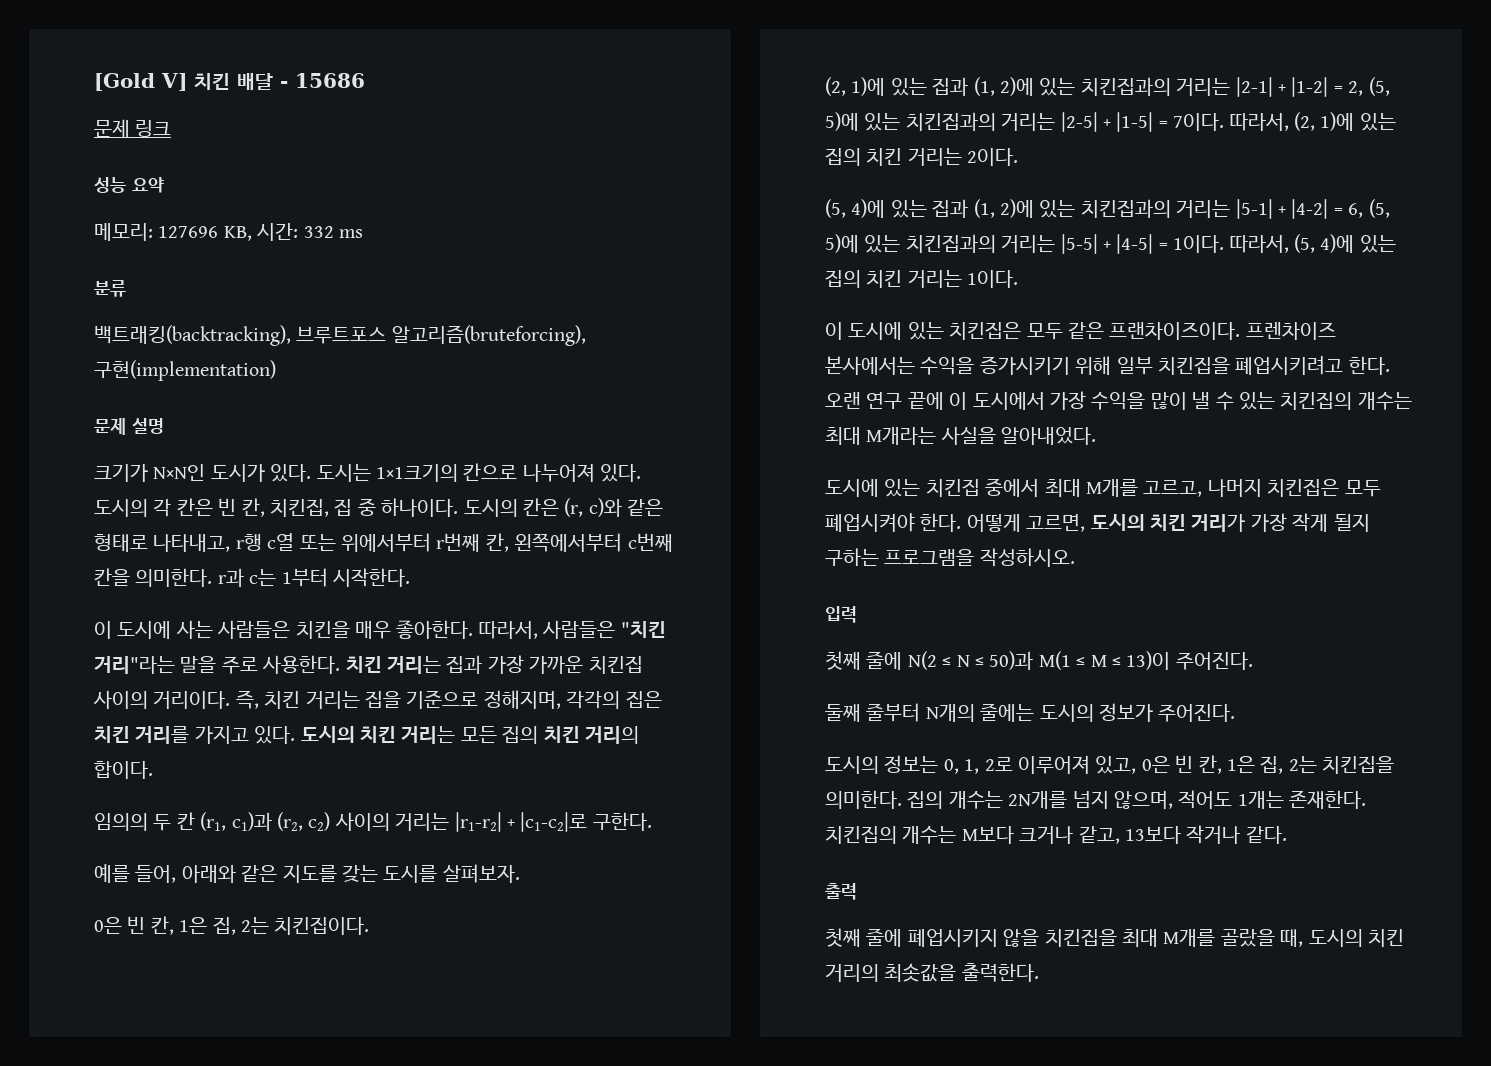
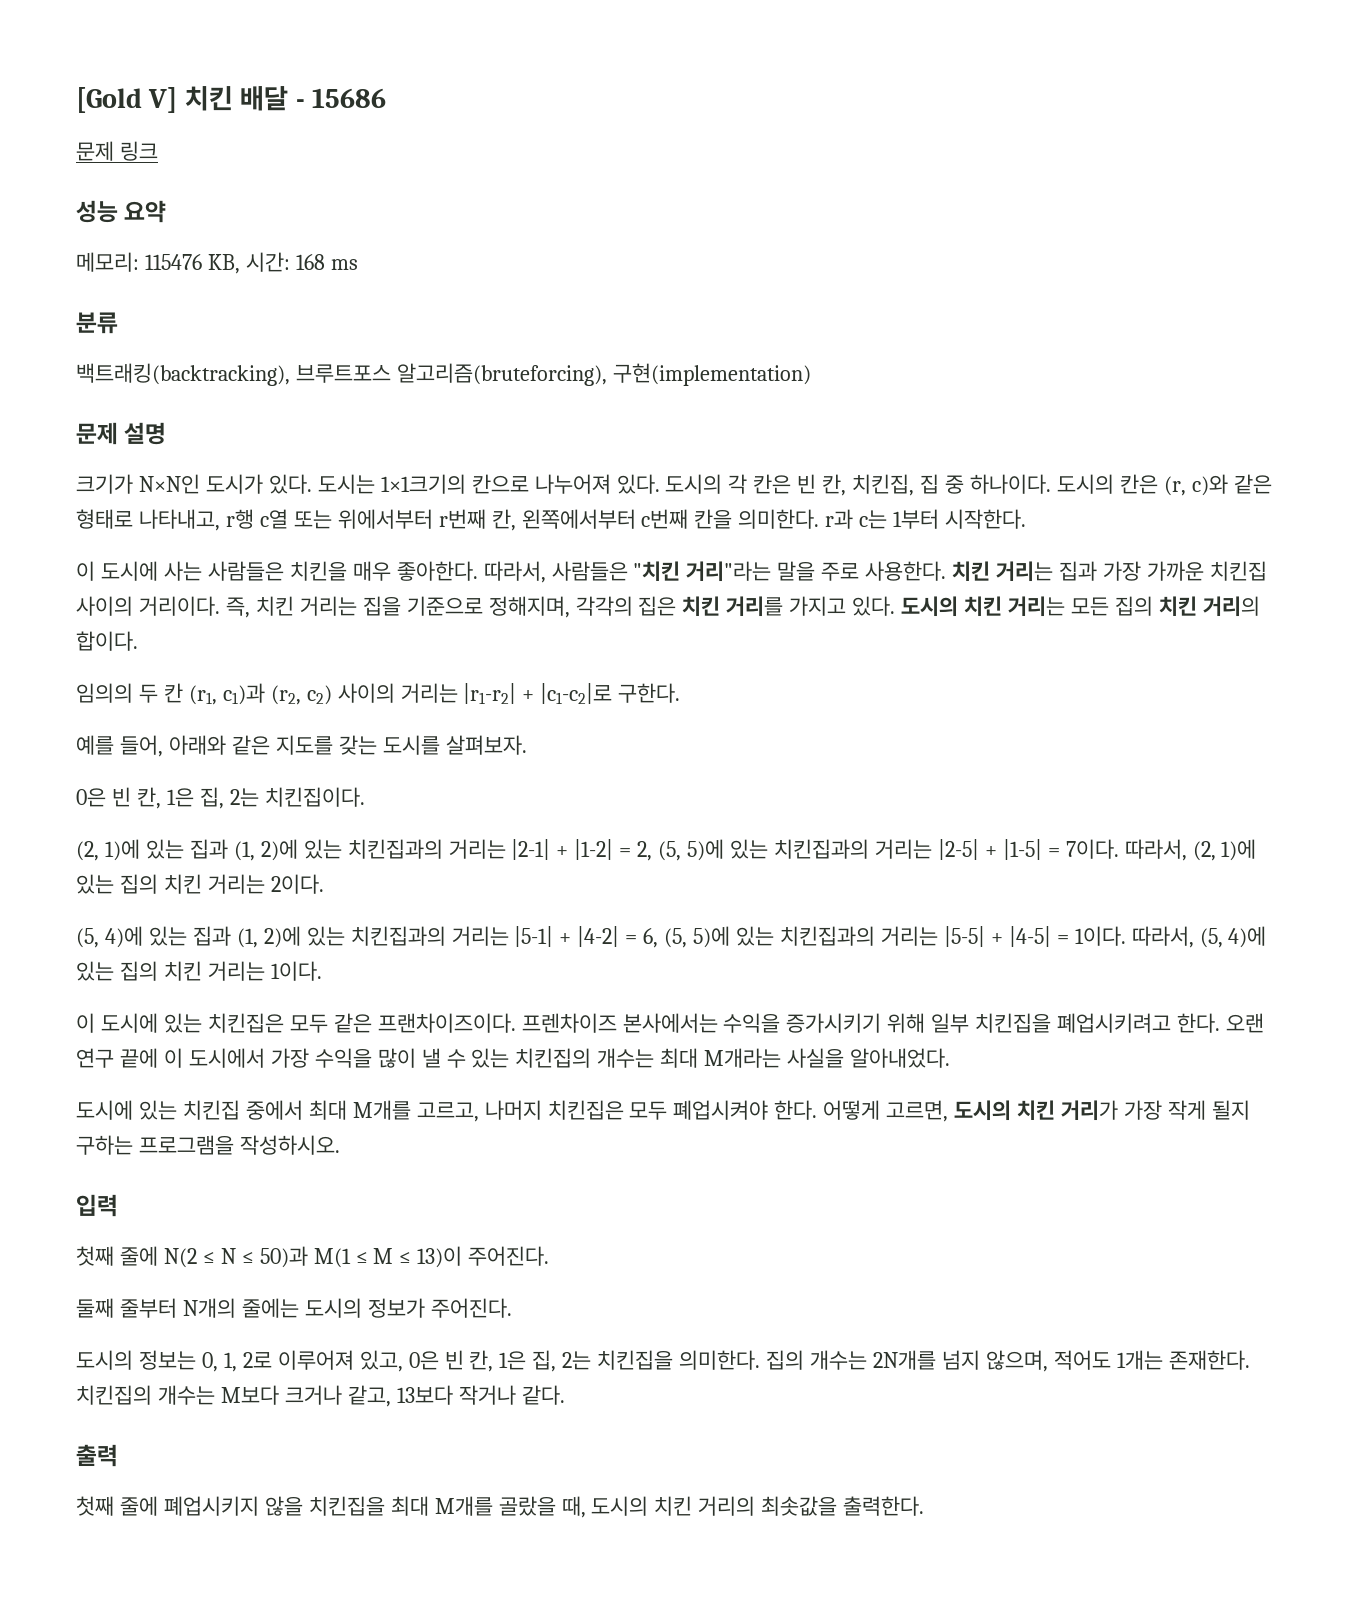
[158,226,219,238] 127696 -> [144,254,202,270] 115476
[303,226,334,238] 332 -> [295,254,325,270] 168

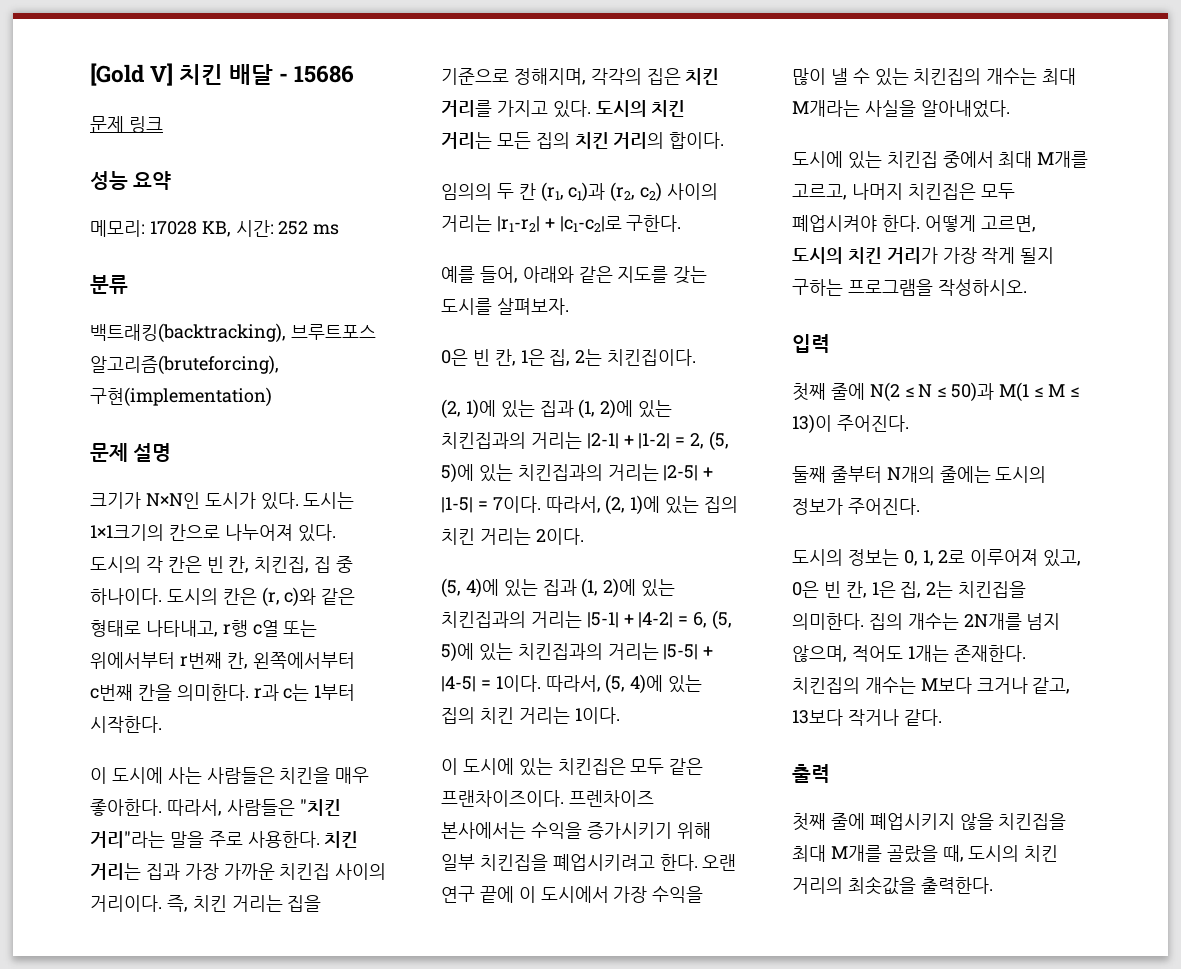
[144,254,202,270] 115476 -> [149,221,197,235] 17028
[295,254,325,270] 168 -> [278,221,309,235] 252

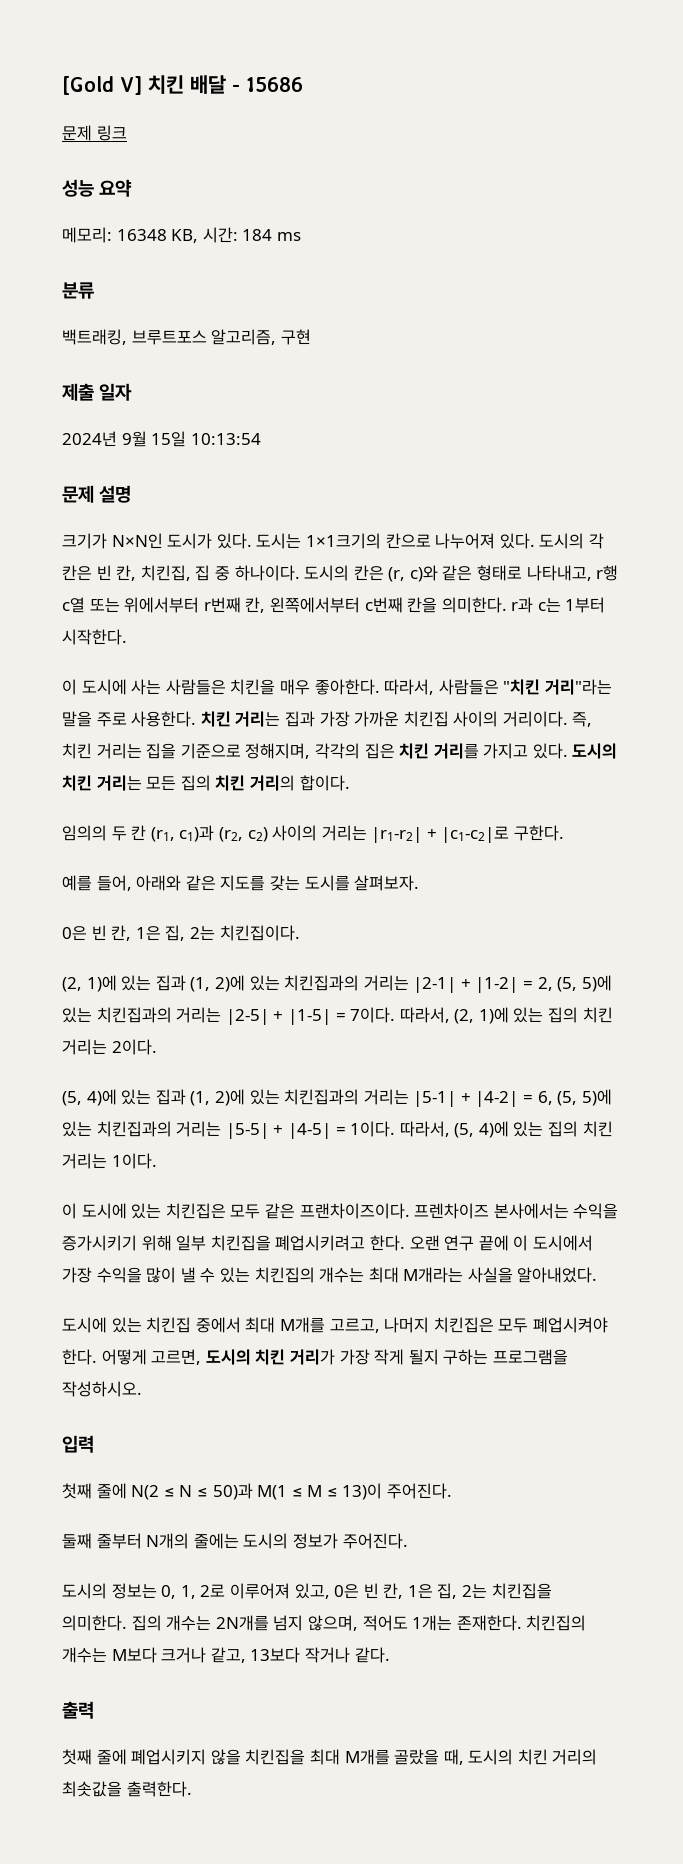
[149,221,197,235] 17028 -> [116,229,167,241] 16348
[278,221,309,235] 252 -> [242,229,273,241] 184
[90,323,376,343] [90,355,279,375] [90,387,272,407] 백트래킹(backtracking), 브루트포스 알고리즘(bruteforcing), 구현(implementation) -> [62,329,311,345] [62,383,133,401] [62,431,261,447] 백트래킹, 브루트포스 알고리즘, 구현 // 제출 일자 // 2024년 9월 15일 10:13:54

